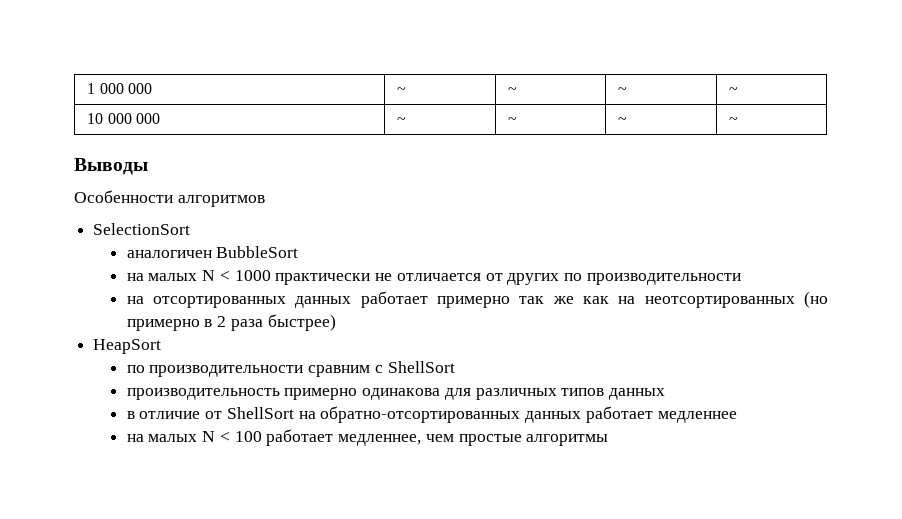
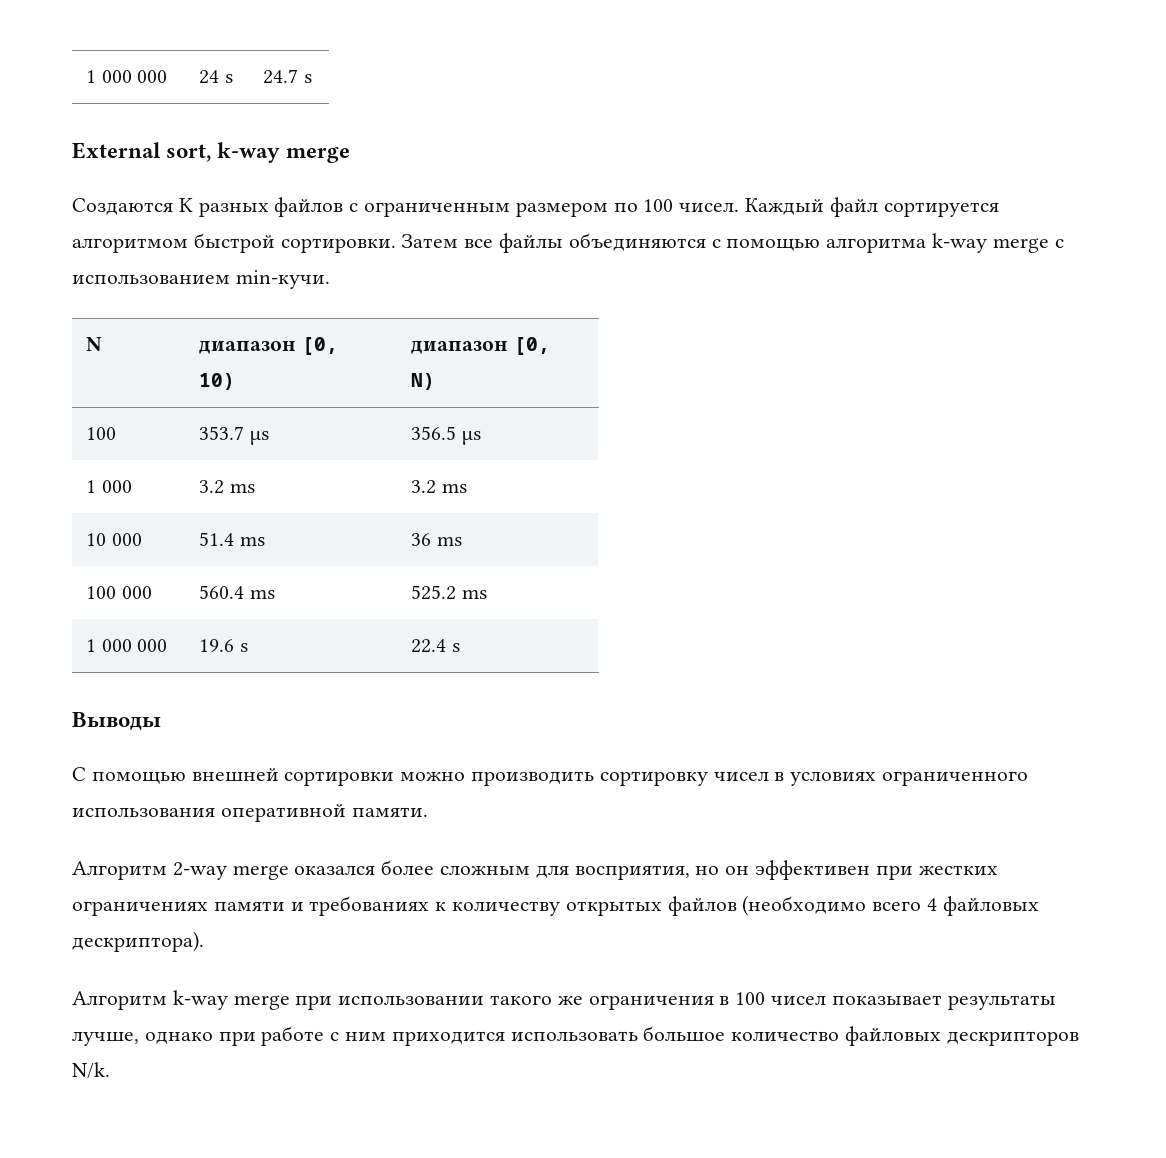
[87,83,152,94] [397,87,407,94] [508,87,518,94] [618,87,628,94] [729,87,739,94] [87,113,160,124] [397,117,407,124] [508,117,518,124] [618,117,628,124] [729,117,739,124] [74,158,148,175] [74,190,265,207] [93,223,191,235] [126,246,299,258] [126,270,741,285] [126,291,828,308] [126,314,336,331] [93,339,162,354] [126,361,455,377] [126,388,666,400] [126,406,737,423] [126,429,609,446] 1 000 000 | ~ | ~ | ~ | ~ // 10 000 000 | ~ | ~ | ~ | ~ // Выводы // Особенности алгоритмов // SelectionSort // аналогичен BubbleSort // на малых N < 1000 практически не отличается от других по производительности // на отсортированных данных работает примерно так же как на неотсортированных (но примерно в 2 раза быстрее) // HeapSort // по производительности сравним с ShellSort // производительность примерно одинакова для различных типов данных // в отличие от ShellSort на обратно-отсортированных данных работает медленнее // на малых N < 100 работает медленнее, чем простые алгоритмы -> [85,70,168,83] [198,70,233,84] [262,69,312,84] [72,142,351,163] [72,197,999,217] [72,233,1064,253] [72,270,330,289] [85,337,102,351] [198,337,338,355] [198,373,235,390] [410,337,550,355] [410,373,435,390] [85,427,116,440] [198,426,269,445] [410,426,481,445] [85,480,132,493] [198,480,255,494] [410,480,467,494] [85,533,142,546] [198,532,265,546] [410,533,462,546] [85,586,152,599] [198,585,275,599] [410,585,487,600] [85,639,168,652] [198,639,248,652] [410,639,460,653] [72,712,161,730] [72,767,1029,786] [72,804,428,822] [72,860,998,880] [72,895,1039,916] [72,931,204,952] [72,990,1056,1010] [72,1026,1079,1046] [72,1062,110,1079] 1 000 000 | 24 s | 24.7 s // External sort, k-way merge // Создаются K разных файлов с ограниченным размером по 100 чисел. Каждый файл сортируется алгоритмом быстрой сортировки. Затем все файлы объединяются с помощью алгоритма k-way merge с использованием min-кучи. // N | диапазон [0, 10) | диапазон [0, N) // 100 | 353.7 µs | 356.5 µs // 1 000 | 3.2 ms | 3.2 ms // 10 000 | 51.4 ms | 36 ms // 100 000 | 560.4 ms | 525.2 ms // 1 000 000 | 19.6 s | 22.4 s // Выводы // С помощью внешней сортировки можно производить сортировку чисел в условиях ограниченного использования оперативной памяти. // Алгоритм 2-way merge оказался более сложным для восприятия, но он эффективен при жестких ограничениях памяти и требованиях к количеству открытых файлов (необходимо всего 4 файловых дескриптора). // Алгоритм k-way merge при использовании такого же ограничения в 100 чисел показывает результаты лучше, однако при работе с ним приходится использовать большое количество файловых дескрипторов N/k.

